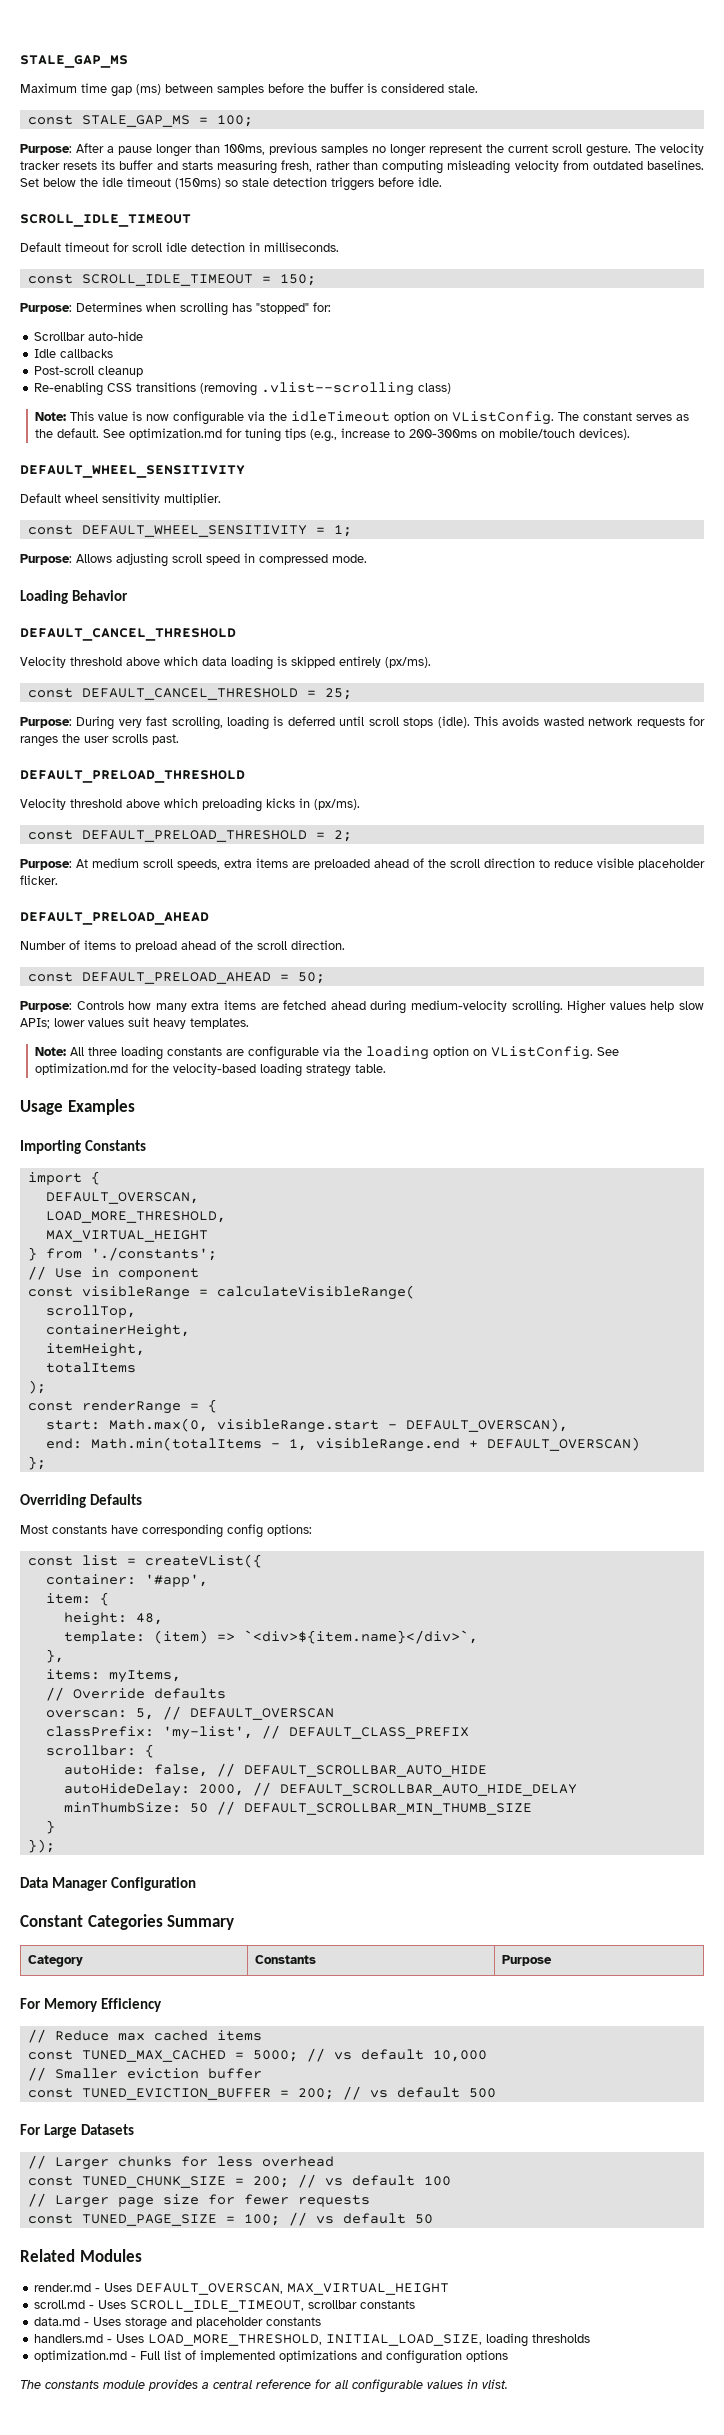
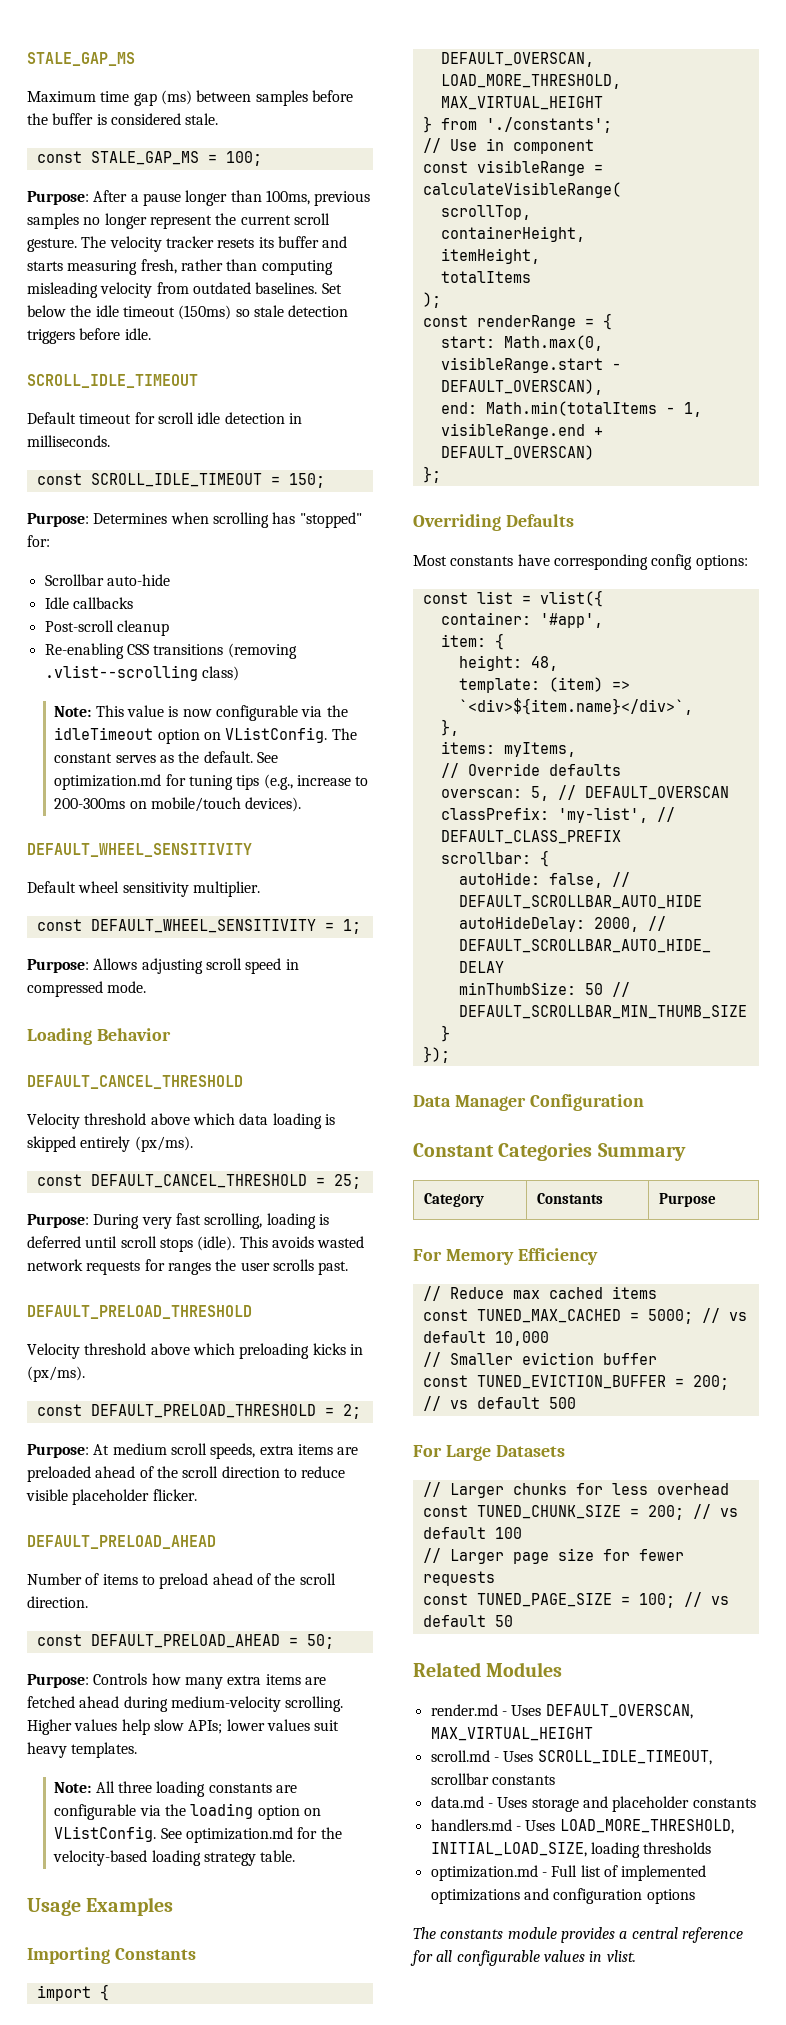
[144,1554,262,1568] createVList({ -> [539,590,603,607] vlist({

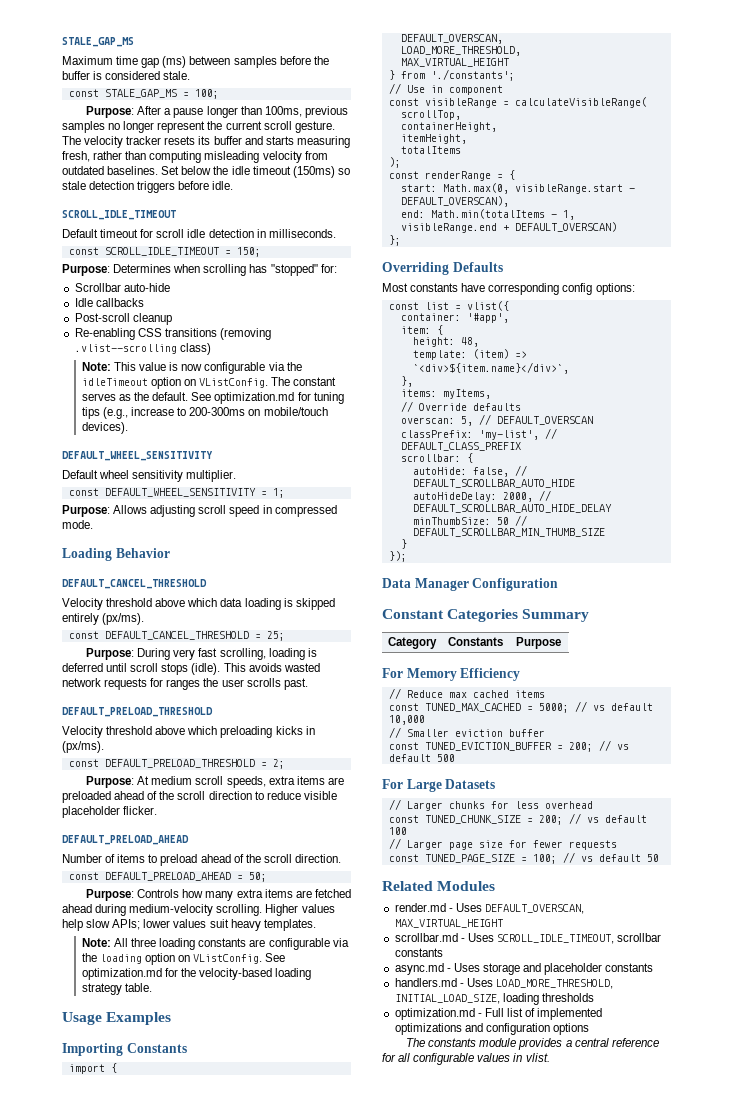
[430,1750,490,1762] scroll.md -> [394,933,458,942] scrollbar.md
[430,1796,484,1808] data.md -> [394,963,444,975] async.md

